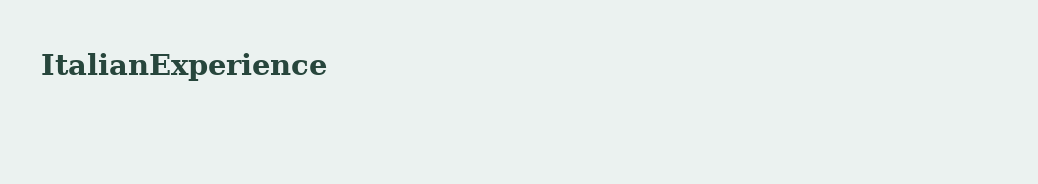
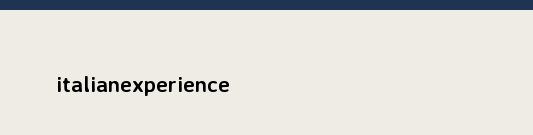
[41,53,327,81] ItalianExperience -> [56,76,230,96] italianexperience

